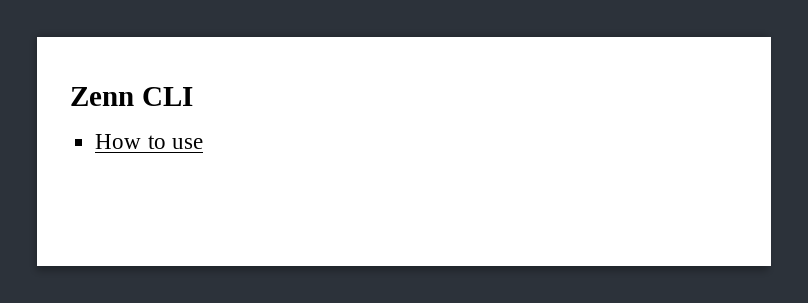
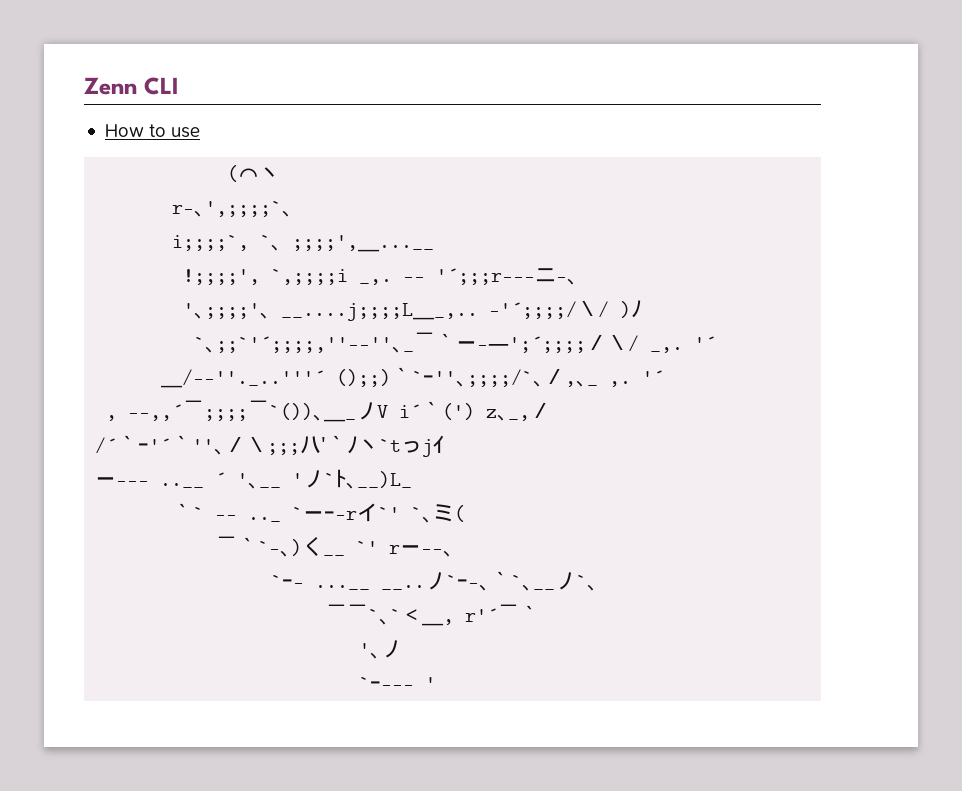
(203, 143) none -> [227,165,281,182] [172,201,294,217] [172,235,435,252] [183,268,579,285] [183,300,643,321] [194,336,415,353] [414,332,717,353] [161,367,665,388] [106,400,552,422] [95,435,445,457] [95,472,282,489] [292,469,413,489] [172,503,466,523] [216,536,346,557] [356,541,455,557] [271,571,599,591] [326,604,423,625] [422,604,541,626] [359,640,403,659] [359,677,437,690] // (⌒ヽ // r‐､',;;;;`､ // i;;;;`, `、;;;;',＿...__ // !;;;;', `,;;;;i _,. -‐ '´;;;r‐--ニ‐､ // '､;;;;'、__....j;;;;L＿_,.. -'´;;;;/＼/ )ﾉ // `､;;`'´;;;;,''--''､_￣｀ー-―';´;;;;／＼/ _,. '´ // ＿/‐-''._..'''´ ();;)｀`ｰ''､;;;;/`､／,､_ ,. '´ // , -‐,,´￣;;;;￣`())､＿_ノV i´｀(') z､_,／ // /´｀ｰ'´｀''､／＼;;;ハ′｀ﾉヽ`tっjｲ // ー--- ..__ ´ '､__ 'ノ`ﾄ､__)L_ // ｀` ‐- .._ `ーｰ-rイ`' `､ミ( // ￣｀`-､)く__ `' rー--､ // `ｰ- ...__ __..ノ`ｰ-､｀`､__ノ`､ // ￣￣`､`＜＿, r'´￣｀ // '､ノ // `ｰ--‐ '

